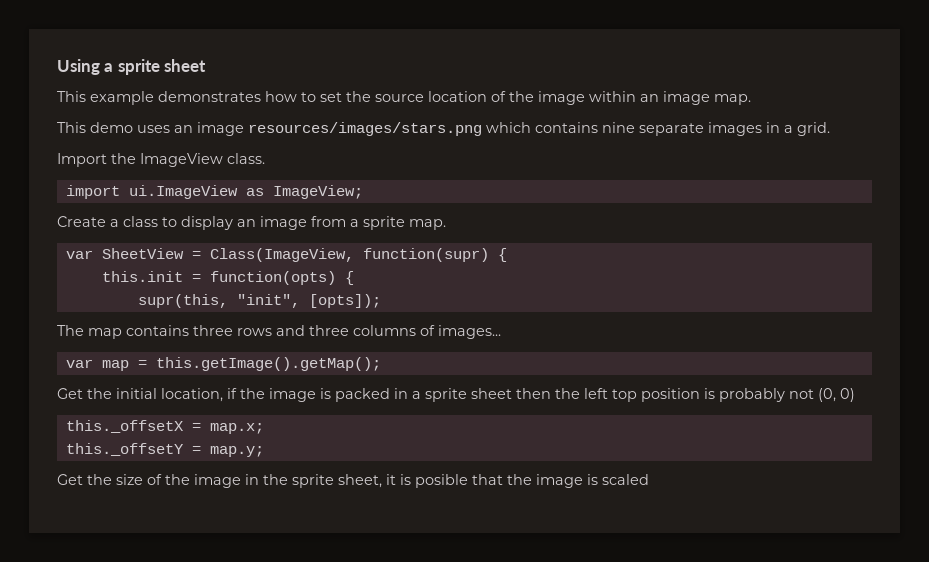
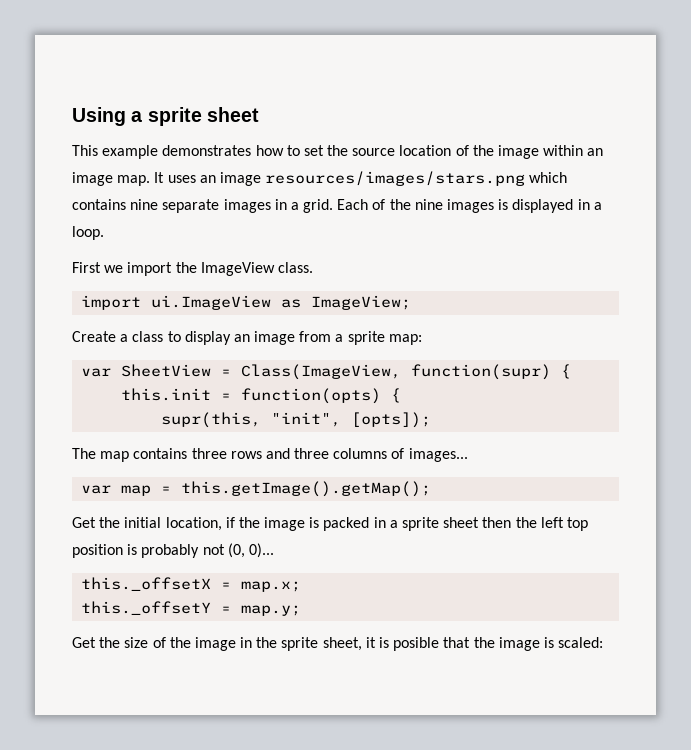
[57,122,133,133] // This demo -> [154,172,165,183] It
[57,153,107,167] // Import -> [337,199,602,213] [72,226,104,240] [72,262,173,276] Each of the nine images is displayed in a loop. // First we import
[409,219,446,230] map. -> [388,334,422,345] map:
[840,388,855,402] 0) -> [248,543,274,558] 0)...
[602,474,649,485] scaled -> [558,637,604,648] scaled:

